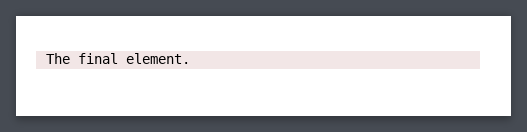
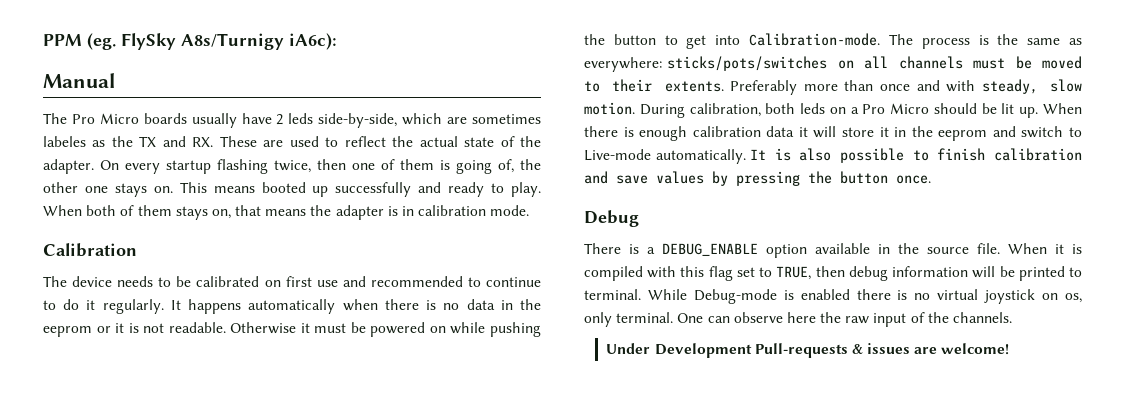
[45,53,190,64] The final element. -> [43,33,337,50] [43,73,115,88] [43,113,542,128] [43,136,541,147] [43,159,541,174] [43,182,541,197] [43,205,530,220] [43,243,137,257] [43,276,541,287] [43,299,541,314] [43,322,541,337] [584,33,1082,49] [584,56,1082,72] [584,79,1082,95] [584,102,1082,118] [584,126,1082,141] [584,148,1082,164] [584,171,931,186] [584,210,639,227] [584,243,1082,258] [584,266,1082,281] [584,289,1083,304] [584,312,1013,327] [606,343,1010,358] PPM (eg. FlySky A8s/Turnigy iA6c): // Manual // The Pro Micro boards usually have 2 leds side-by-side, which are sometimes labeles as the TX and RX. These are used to reflect the actual state of the adapter. On every startup flashing twice, then one of them is going of, the other one stays on. This means booted up successfully and ready to play. When both of them stays on, that means the adapter is in calibration mode. // Calibration // The device needs to be calibrated on first use and recommended to continue to do it regularly. It happens automatically when there is no data in the eeprom or it is not readable. Otherwise it must be powered on while pushing the button to get into Calibration-mode. The process is the same as everywhere: sticks/pots/switches on all channels must be moved to their extents. Preferably more than once and with steady, slow motion. During calibration, both leds on a Pro Micro should be lit up. When there is enough calibration data it will store it in the eeprom and switch to Live-mode automatically. It is also possible to finish calibration and save values by pressing the button once. // Debug // There is a DEBUG_ENABLE option available in the source file. When it is compiled with this flag set to TRUE, then debug information will be printed to terminal. While Debug-mode is enabled there is no virtual joystick on os, only terminal. One can observe here the raw input of the channels. // Under Development Pull-requests & issues are welcome!

